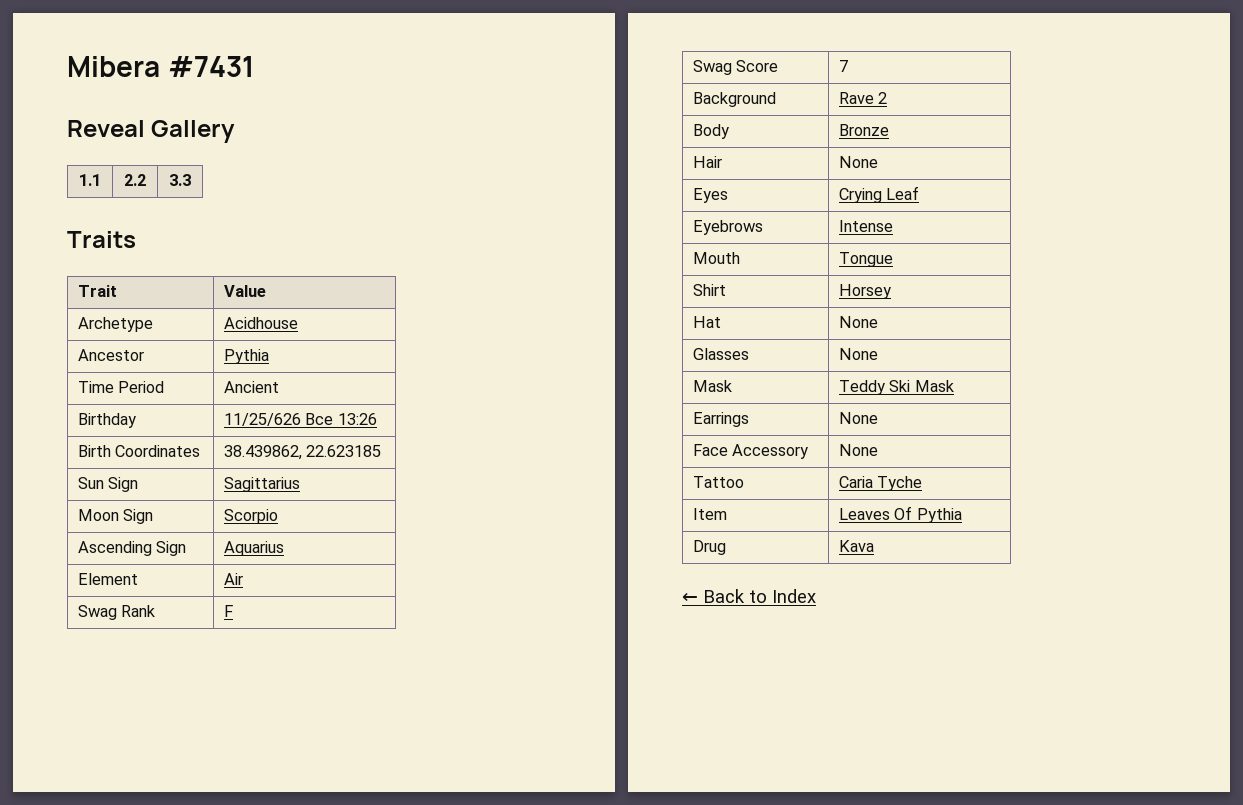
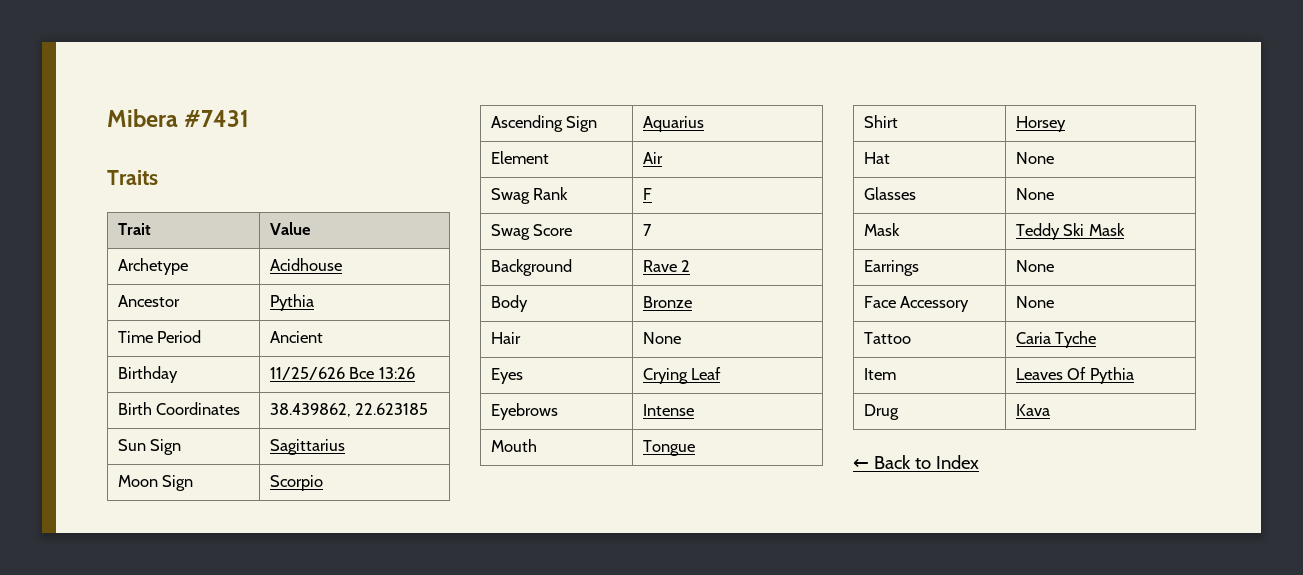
[67,120,236,143] [79,174,101,186] [124,174,146,186] [169,174,191,186] // Reveal Gallery // 1.1 | 2.2 | 3.3 -> (250, 118) none

